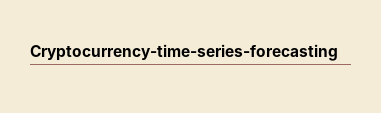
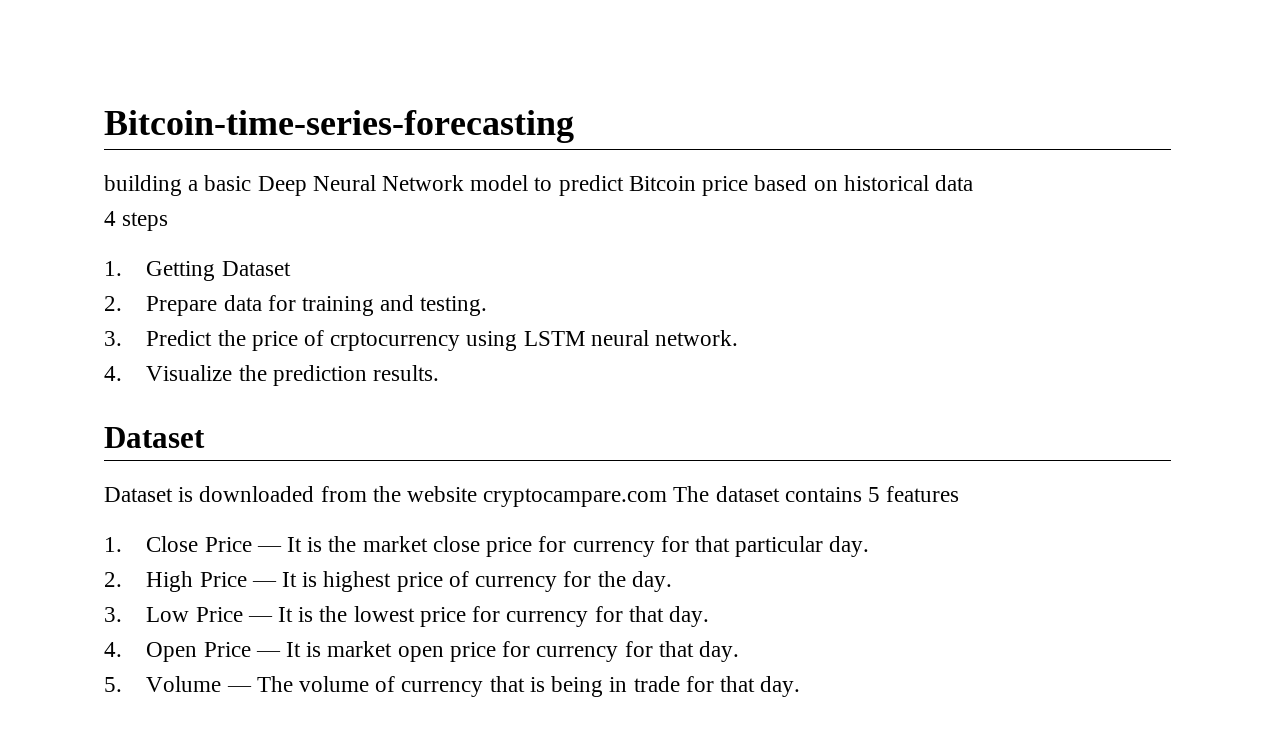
[30,44,338,61] Cryptocurrency-time-series-forecasting -> [104,110,574,143] [104,175,973,196] [104,211,169,231] [104,261,291,281] [104,295,488,316] [104,330,739,351] [104,365,440,386] [104,427,205,448] [104,486,960,507] [104,536,870,557] [104,571,672,592] [104,606,709,627] [104,641,739,662] [104,676,801,697] Bitcoin-time-series-forecasting // building a basic Deep Neural Network model to predict Bitcoin price based on historical data // 4 steps // 1. Getting Dataset // 2. Prepare data for training and testing. // 3. Predict the price of crptocurrency using LSTM neural network. // 4. Visualize the prediction results. // Dataset // Dataset is downloaded from the website cryptocampare.com The dataset contains 5 features // 1. Close Price — It is the market close price for currency for that particular day. // 2. High Price — It is highest price of currency for the day. // 3. Low Price — It is the lowest price for currency for that day. // 4. Open Price — It is market open price for currency for that day. // 5. Volume — The volume of currency that is being in trade for that day.

